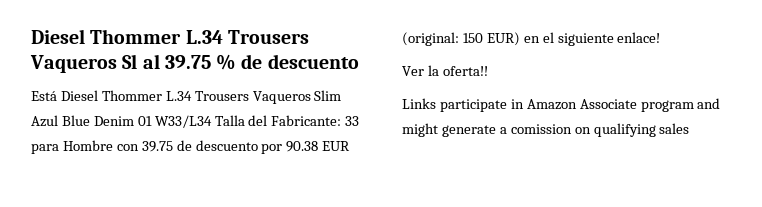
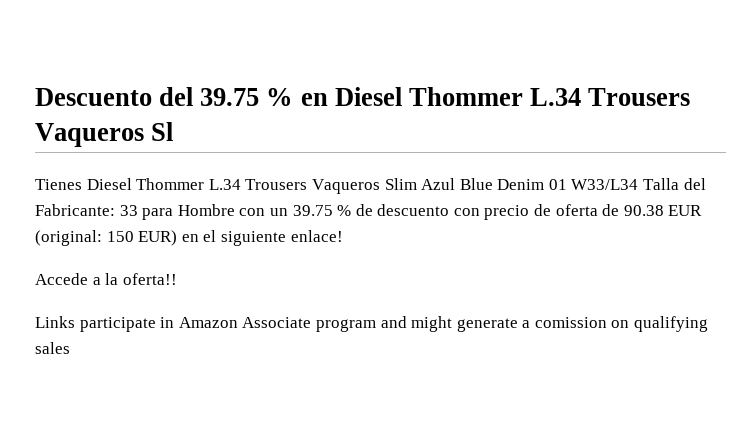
(31, 36) none -> [35,87,328,106] Descuento del 39.75 % en
[142,54,359,70] [31,91,57,101] al 39.75 % de descuento // Está -> [35,179,82,190] // Tienes
[141,140,283,154] 39.75 de descuento por -> [269,204,620,220] un 39.75 % de descuento con precio de oferta de
[402,66,424,76] Ver -> [35,273,101,285] Accede a

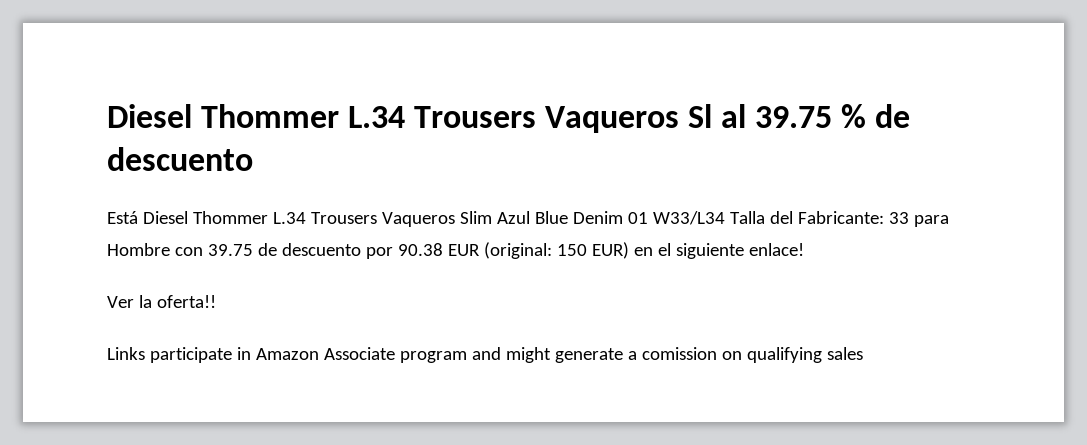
[35,87,328,106] Descuento del 39.75 % en -> (107, 116) none
[35,179,82,190] // Tienes -> [721,104,911,128] [107,147,253,171] [107,211,138,224] al 39.75 % de descuento // Está
[269,204,620,220] un 39.75 % de descuento con precio de oferta de -> [207,243,393,259] 39.75 de descuento por
[35,273,101,285] Accede a -> [107,296,134,308] Ver

